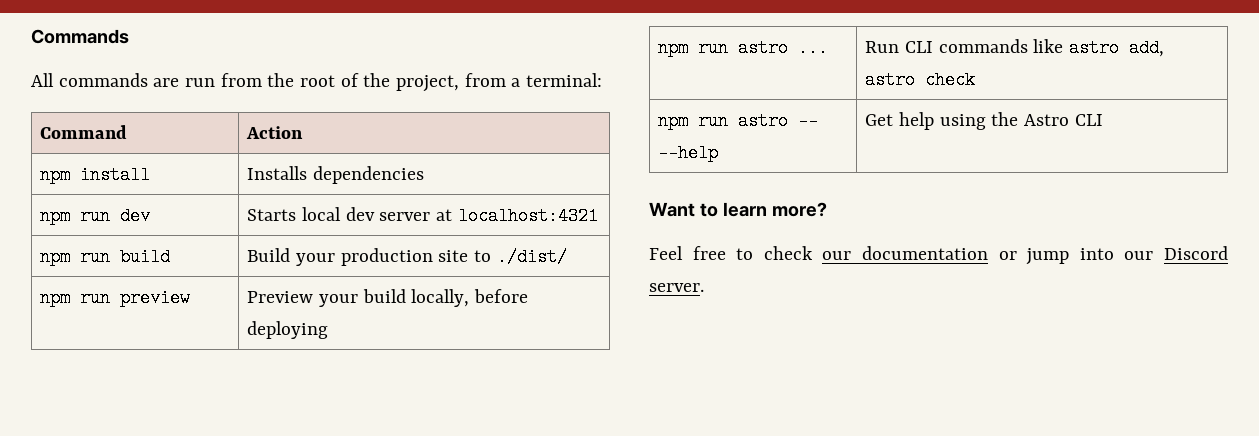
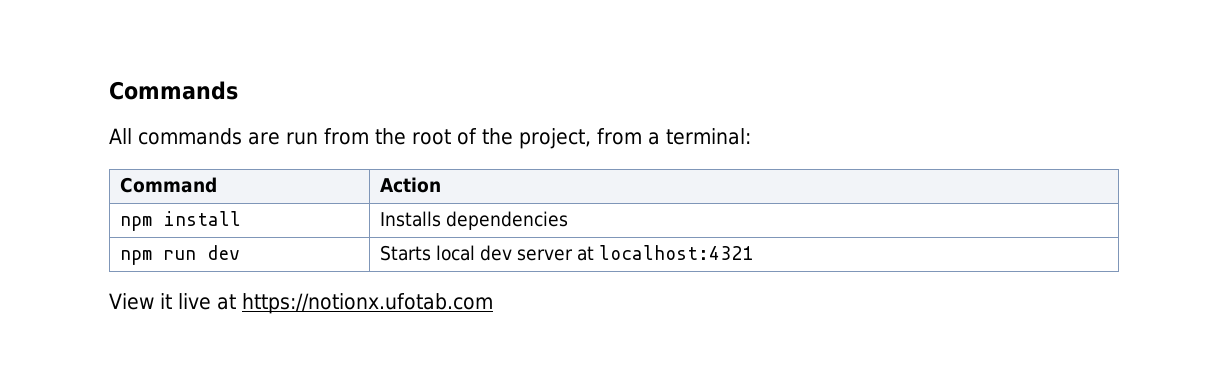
[40,248,171,266] [247,248,567,266] [40,289,191,307] [247,289,528,307] [247,321,329,339] [658,39,829,57] [865,39,1164,57] [865,71,976,89] [658,112,819,130] [658,144,719,162] [865,112,1103,130] [649,202,827,217] [649,246,1228,265] [649,283,704,292] // npm run build | Build your production site to ./dist/ // npm run preview | Preview your build locally, before deploying // npm run astro ... | Run CLI commands like astro add, astro check // npm run astro -- --help | Get help using the Astro CLI // Want to learn more? // Feel free to check our documentation or jump into our Discord server. -> [109,293,493,314] // View it live at https://notionx.ufotab.com

